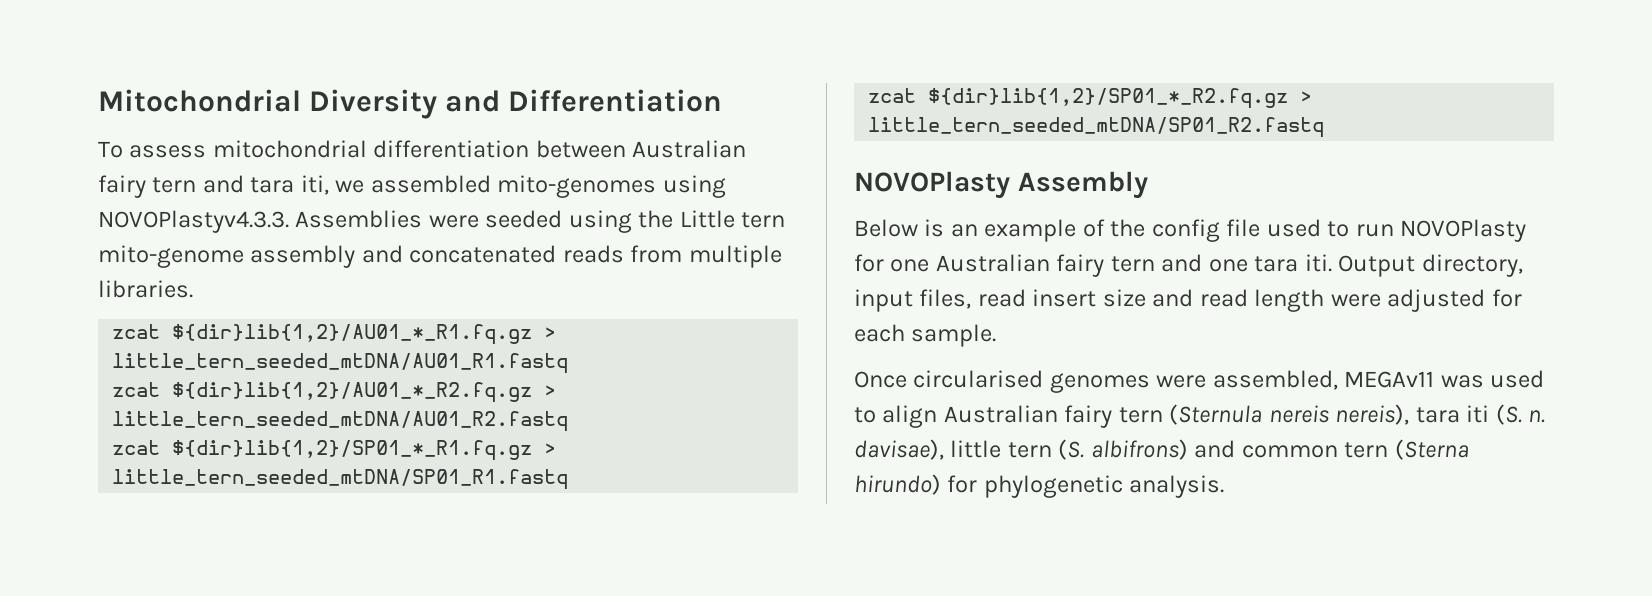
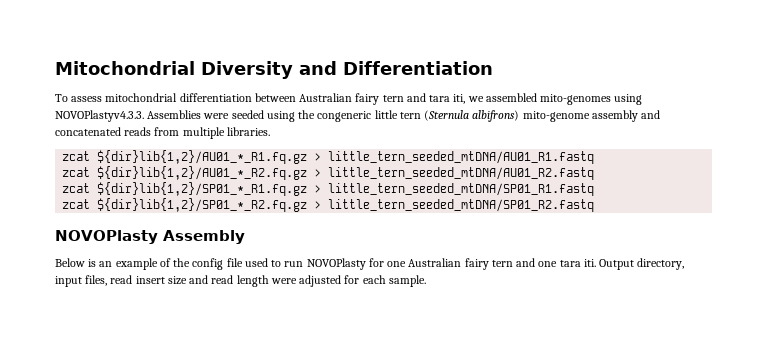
[679,210,786,228] Little tern -> [317,110,520,122] congeneric little tern (Sternula albifrons)
[854,370,1545,393] [854,404,1546,428] [854,439,1469,460] [854,474,1225,498] // Once circularised genomes were assembled, MEGAv11 was used to align Australian fairy tern (Sternula nereis nereis), tara iti (S. n. davisae), little tern (S. albifrons) and common tern (Sterna hirundo) for phylogenetic analysis. -> (426, 281) none

